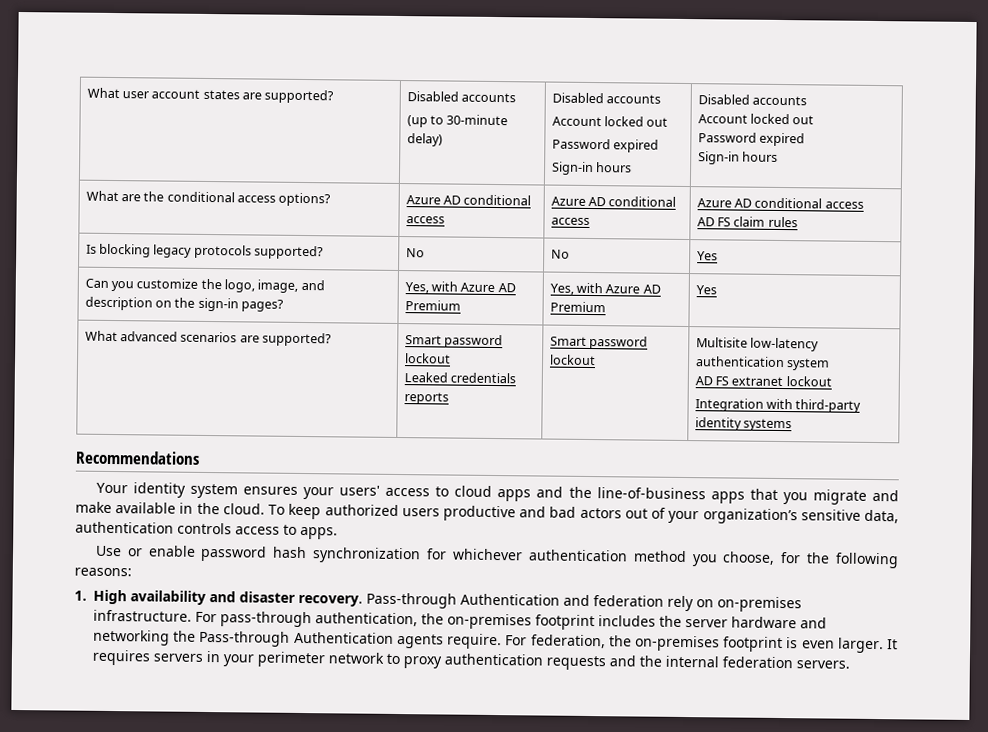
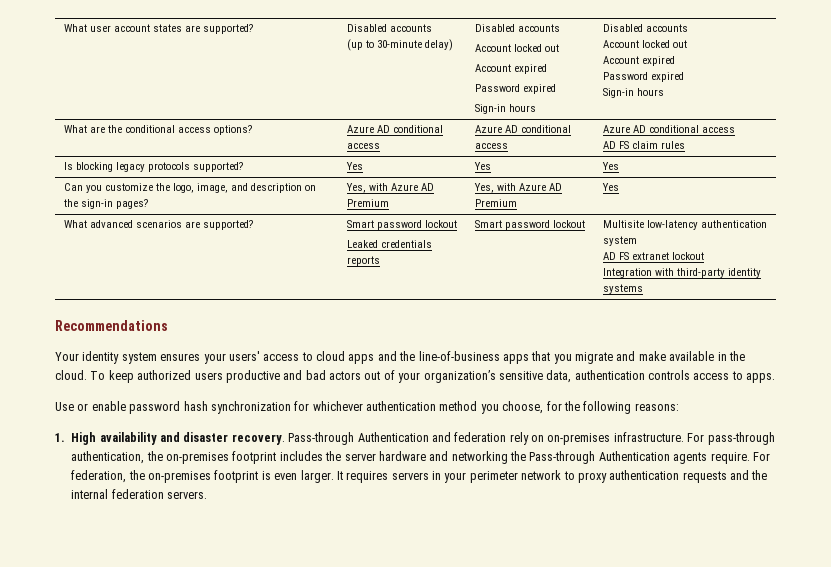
(669, 122) none -> [474,64,547,74] // Account expired
(815, 120) none -> [602,56,675,66] // Account expired
[405,248,425,258] [550,249,570,259] No | No -> [345,162,363,170] [473,162,491,170] Yes | Yes

